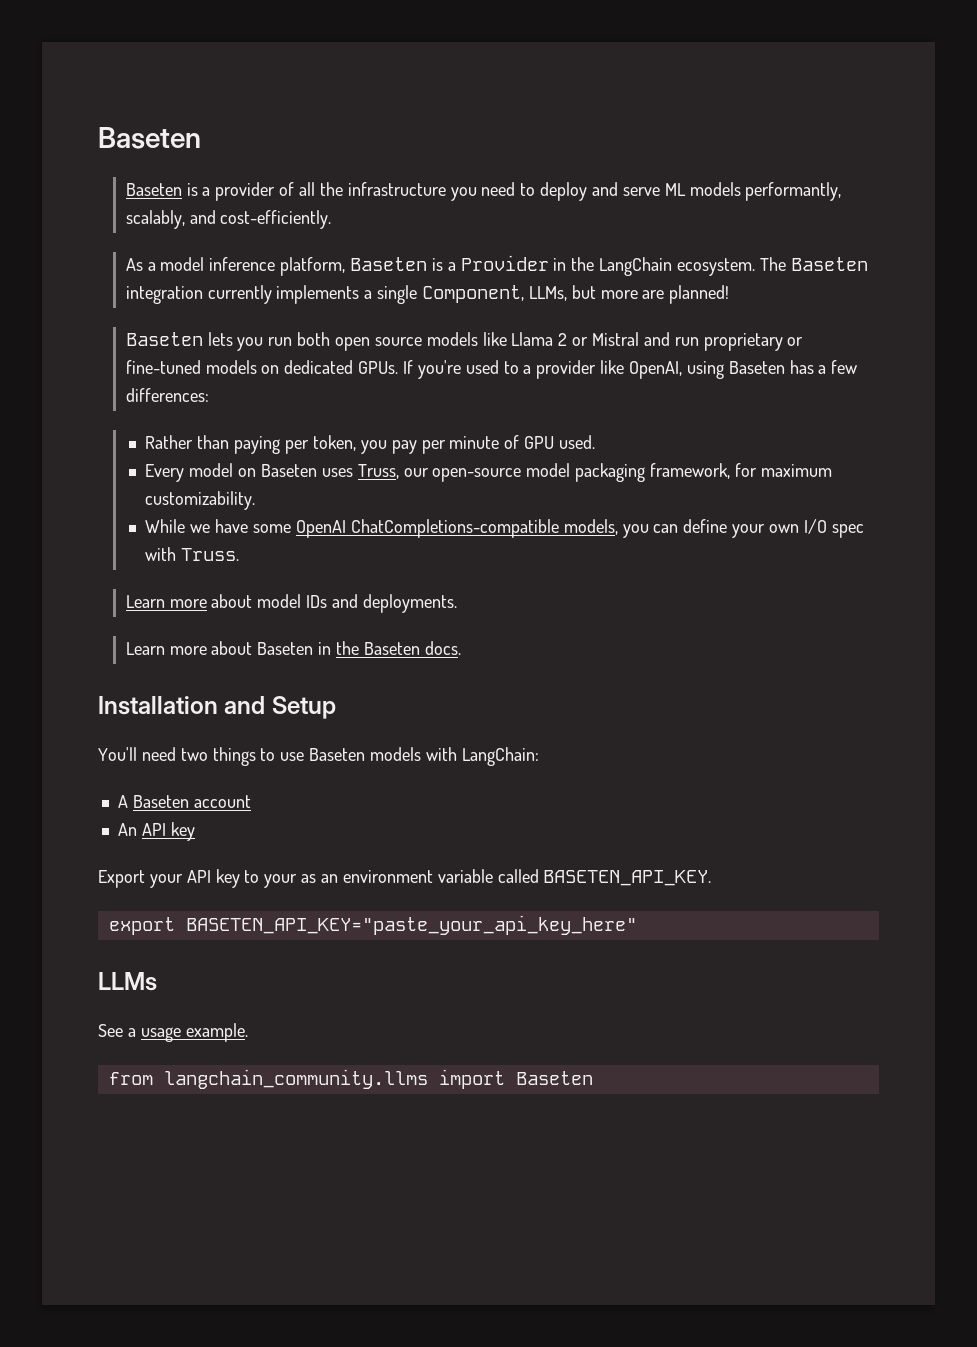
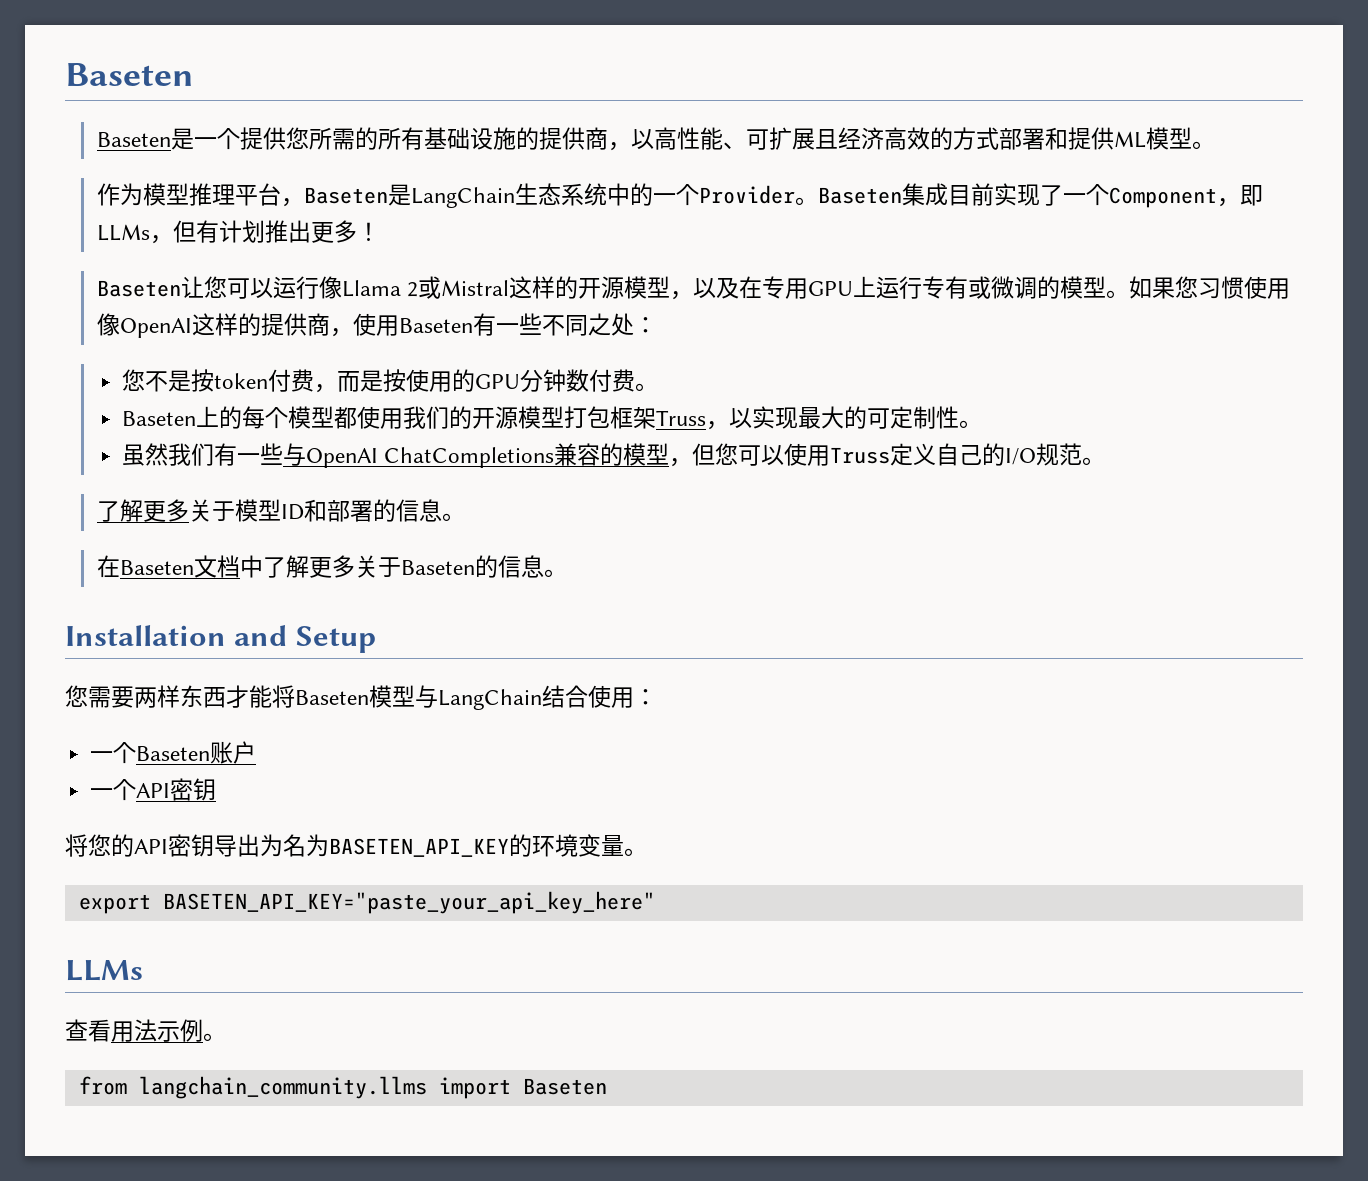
[186,182,842,201] [125,210,332,229] [125,255,868,276] [125,285,730,304] [125,332,804,351] [125,360,858,379] [125,388,209,402] [145,435,595,454] [145,463,832,482] [145,491,256,510] [145,519,864,538] [145,547,240,561] [125,594,457,613] [125,641,461,655] [98,696,336,719] [98,747,539,766] [117,795,251,808] [117,822,195,841] [98,869,712,888] is a provider of all the infrastructure you need to deploy and serve ML models performantly, scalably, and cost-efficiently. // As a model inference platform, Baseten is a Provider in the LangChain ecosystem. The Baseten integration currently implements a single Component, LLMs, but more are planned! // Baseten lets you run both open source models like Llama 2 or Mistral and run proprietary or fine-tuned models on dedicated GPUs. If you're used to a provider like OpenAI, using Baseten has a few differences: // Rather than paying per token, you pay per minute of GPU used. // Every model on Baseten uses Truss, our open-source model packaging framework, for maximum customizability. // While we have some OpenAI ChatCompletions-compatible models, you can define your own I/O spec with Truss. // Learn more about model IDs and deployments. // Learn more about Baseten in the Baseten docs. // Installation and Setup // You'll need two things to use Baseten models with LangChain: // A Baseten account // An API key // Export your API key to your as an environment variable called BASETEN_API_KEY. -> [170,127,1215,151] [96,183,1263,208] [96,220,380,244] [96,276,1291,300] [96,313,657,338] [122,369,659,393] [122,406,983,430] [122,443,1106,468] [96,499,465,522] [96,555,567,578] [65,625,376,653] [65,685,657,710] [90,741,257,764] [90,778,217,801] [65,834,647,857] 是一个提供您所需的所有基础设施的提供商，以高性能、可扩展且经济高效的方式部署和提供ML模型。 // 作为模型推理平台，Baseten是LangChain生态系统中的一个Provider。Baseten集成目前实现了一个Component，即LLMs，但有计划推出更多！ // Baseten让您可以运行像Llama 2或Mistral这样的开源模型，以及在专用GPU上运行专有或微调的模型。如果您习惯使用像OpenAI这样的提供商，使用Baseten有一些不同之处： // 您不是按token付费，而是按使用的GPU分钟数付费。 // Baseten上的每个模型都使用我们的开源模型打包框架Truss，以实现最大的可定制性。 // 虽然我们有一些与OpenAI ChatCompletions兼容的模型，但您可以使用Truss定义自己的I/O规范。 // 了解更多关于模型ID和部署的信息。 // 在Baseten文档中了解更多关于Baseten的信息。 // Installation and Setup // 您需要两样东西才能将Baseten模型与LangChain结合使用： // 一个Baseten账户 // 一个API密钥 // 将您的API密钥导出为名为BASETEN_API_KEY的环境变量。
[98,1023,248,1042] See a usage example. -> [65,1019,226,1042] 查看用法示例。

